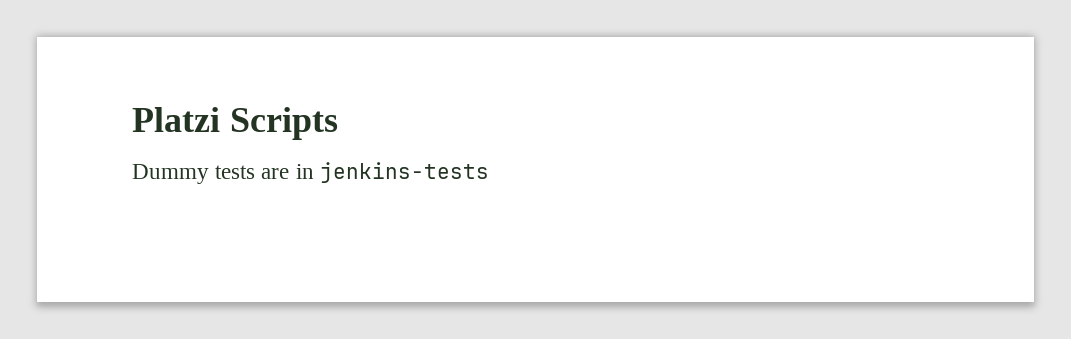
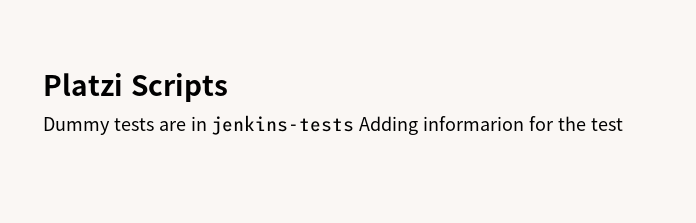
(489, 172) none -> [359,116,623,135] Adding informarion for the test

